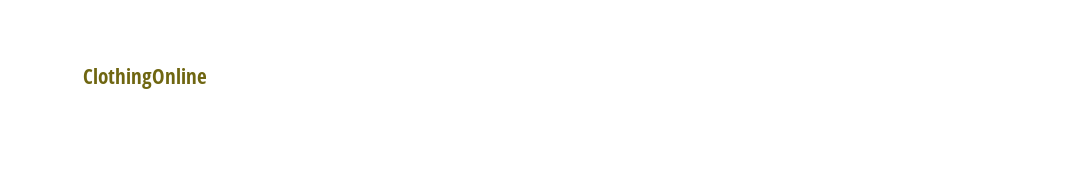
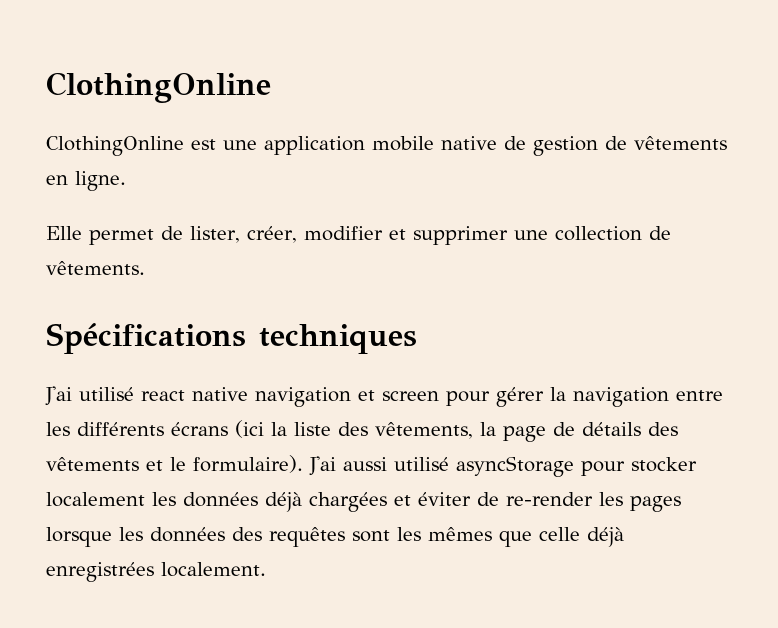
[83,68,207,89] ClothingOnline -> [46,72,271,103] [46,136,727,156] [46,171,126,191] [46,226,671,245] [46,261,145,275] [46,323,417,354] [45,386,723,407] [46,420,678,442] [46,455,697,477] [46,492,681,512] [46,527,624,547] [46,562,266,582] ClothingOnline // ClothingOnline est une application mobile native de gestion de vêtements en ligne. // Elle permet de lister, créer, modifier et supprimer une collection de vêtements. // Spécifications techniques // J'ai utilisé react native navigation et screen pour gérer la navigation entre les différents écrans (ici la liste des vêtements, la page de détails des vêtements et le formulaire). J'ai aussi utilisé asyncStorage pour stocker localement les données déjà chargées et éviter de re-render les pages lorsque les données des requêtes sont les mêmes que celle déjà enregistrées localement.

